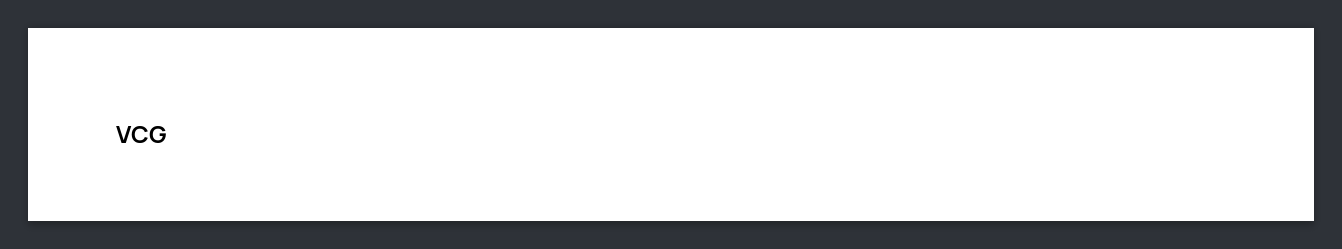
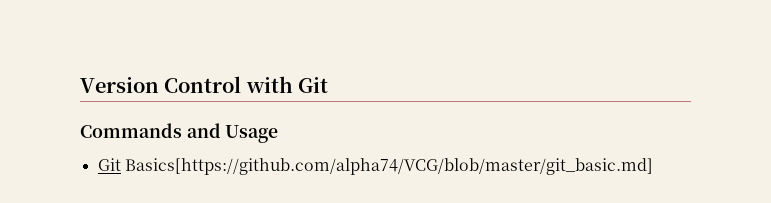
[116,126,167,143] VCG -> [80,76,329,93] [80,123,279,143] [97,158,653,175] Version Control with Git // Commands and Usage // Git Basics[https://github.com/alpha74/VCG/blob/master/git_basic.md]

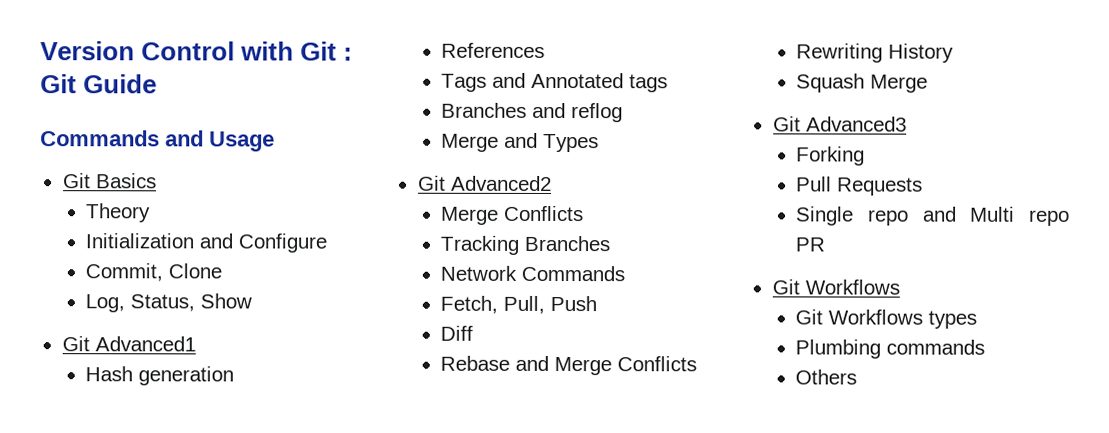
(329, 85) none -> [343,47,354,61] [40,74,158,94] : Git Guide
[124,158,653,175] Basics[https://github.com/alpha74/VCG/blob/master/git_basic.md] -> [95,173,157,189] [85,203,152,223] [85,233,328,253] [85,263,223,282] [85,293,253,313] [61,336,196,352] [85,366,235,386] [441,42,546,58] [441,72,669,93] [441,102,624,123] [441,132,600,153] [417,175,552,191] [440,205,585,225] [440,235,611,255] [440,265,626,282] [440,295,598,314] [440,325,474,341] [440,355,698,376] [796,43,955,63] [796,73,929,93] [772,116,907,132] [796,146,866,166] [796,176,924,196] [795,206,1070,226] [795,237,826,252] [771,279,900,295] [795,309,978,329] [795,339,986,359] [795,369,858,385] Basics // Theory // Initialization and Configure // Commit, Clone // Log, Status, Show // Git Advanced1 // Hash generation // References // Tags and Annotated tags // Branches and reflog // Merge and Types // Git Advanced2 // Merge Conflicts // Tracking Branches // Network Commands // Fetch, Pull, Push // Diff // Rebase and Merge Conflicts // Rewriting History // Squash Merge // Git Advanced3 // Forking // Pull Requests // Single repo and Multi repo PR // Git Workflows // Git Workflows types // Plumbing commands // Others

